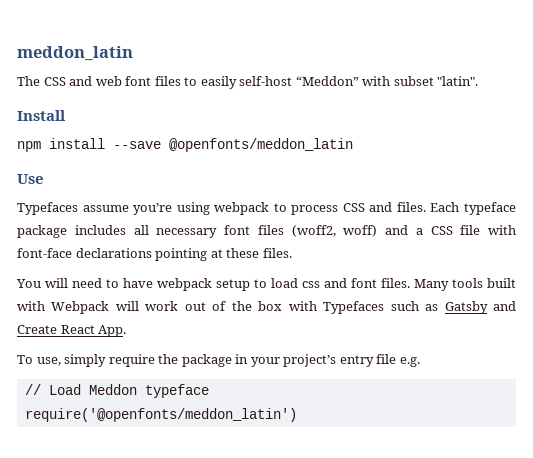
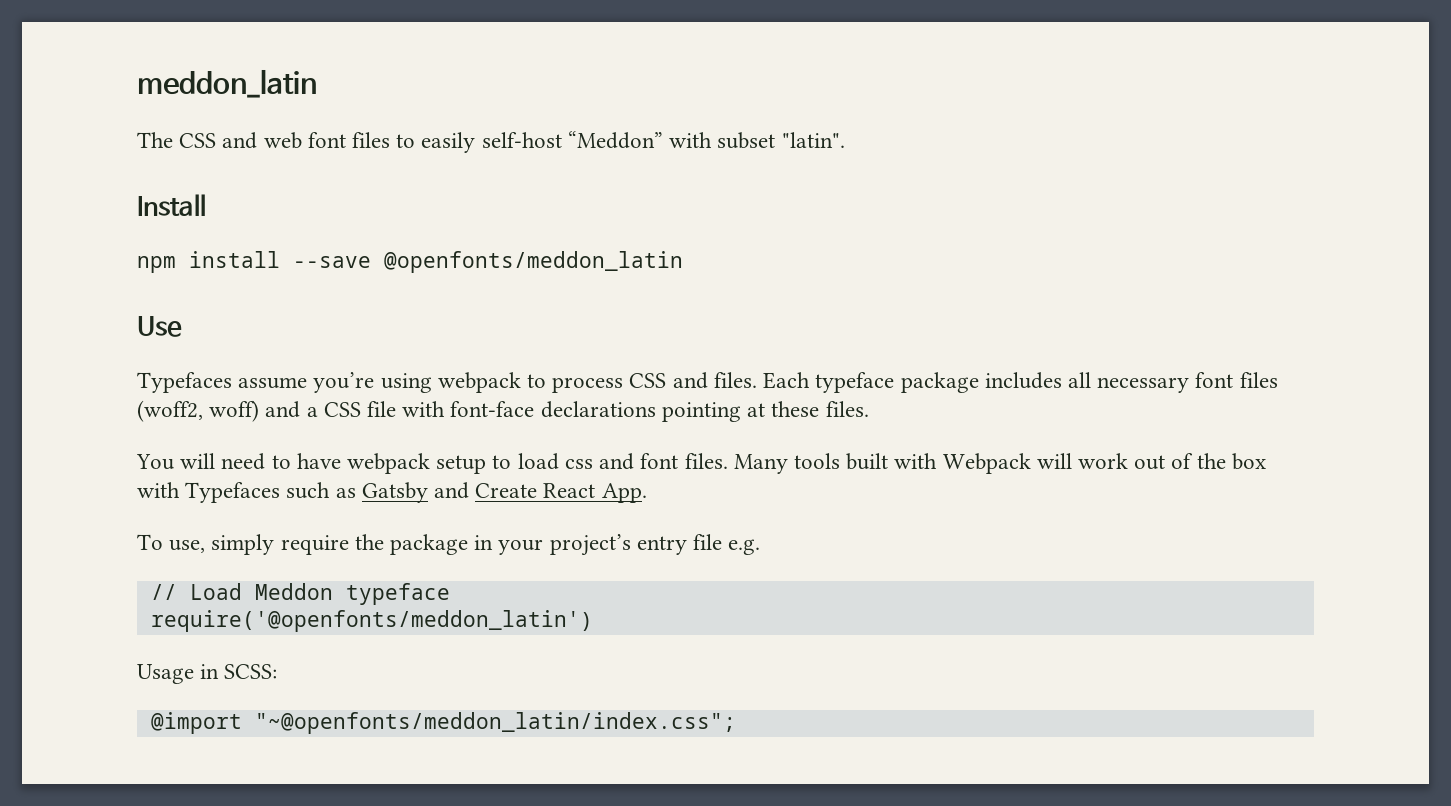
(297, 415) none -> [137,664,278,684] [150,712,736,734] // Usage in SCSS: // @import "~@openfonts/meddon_latin/index.css";

